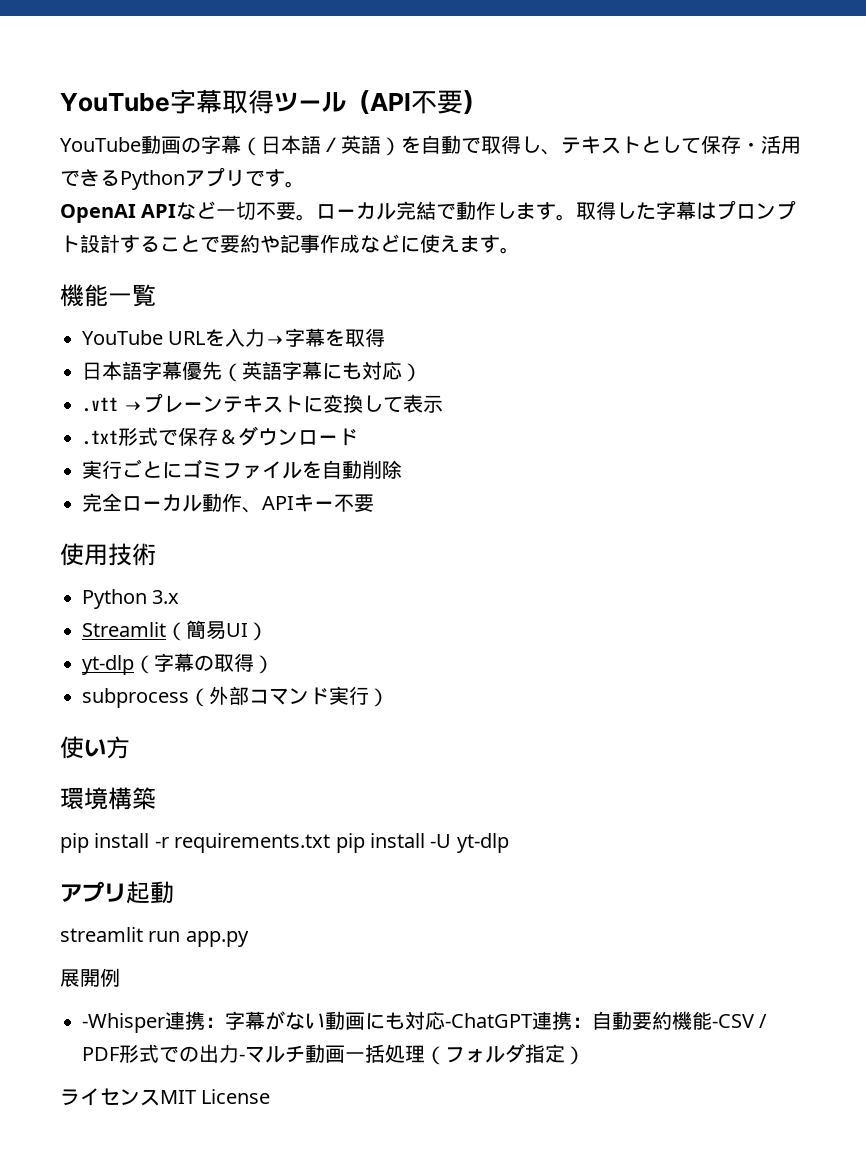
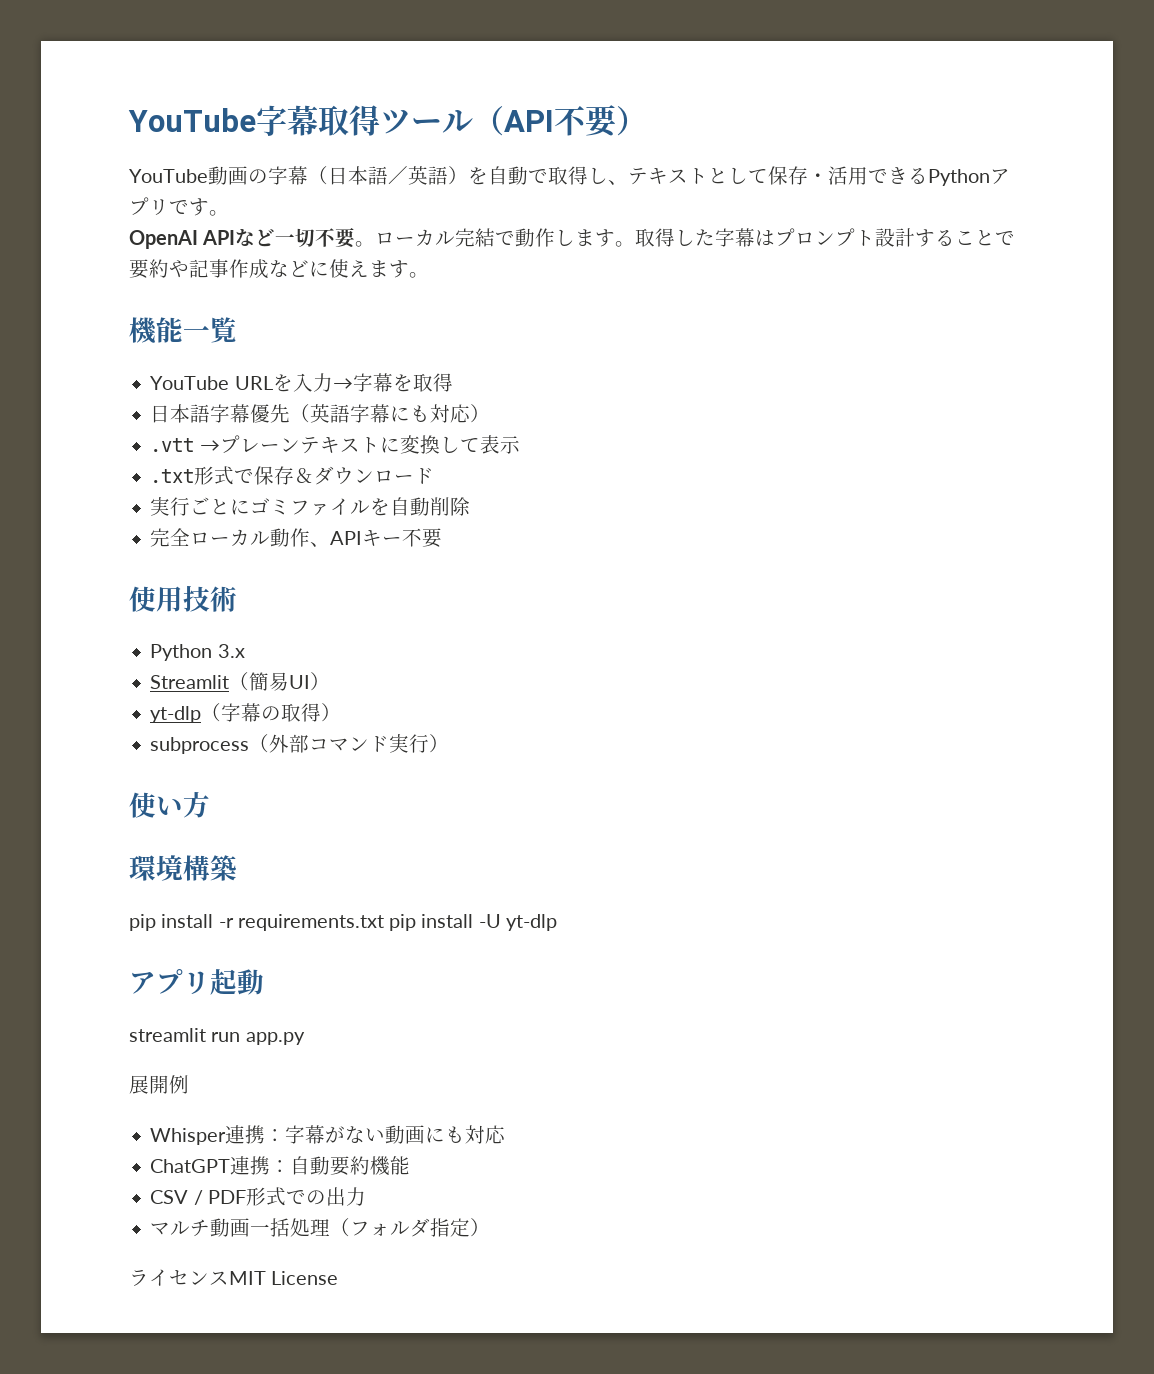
[82,1013,165,1033] -Whisper -> [150,1128,227,1145] Whisper
[445,1013,532,1028] -ChatGPT -> [150,1159,231,1173] // ChatGPT
[712,1014,754,1028] -CSV -> [150,1190,189,1204] // CSV
[239,1054,245,1061] - -> (366, 1196) //

